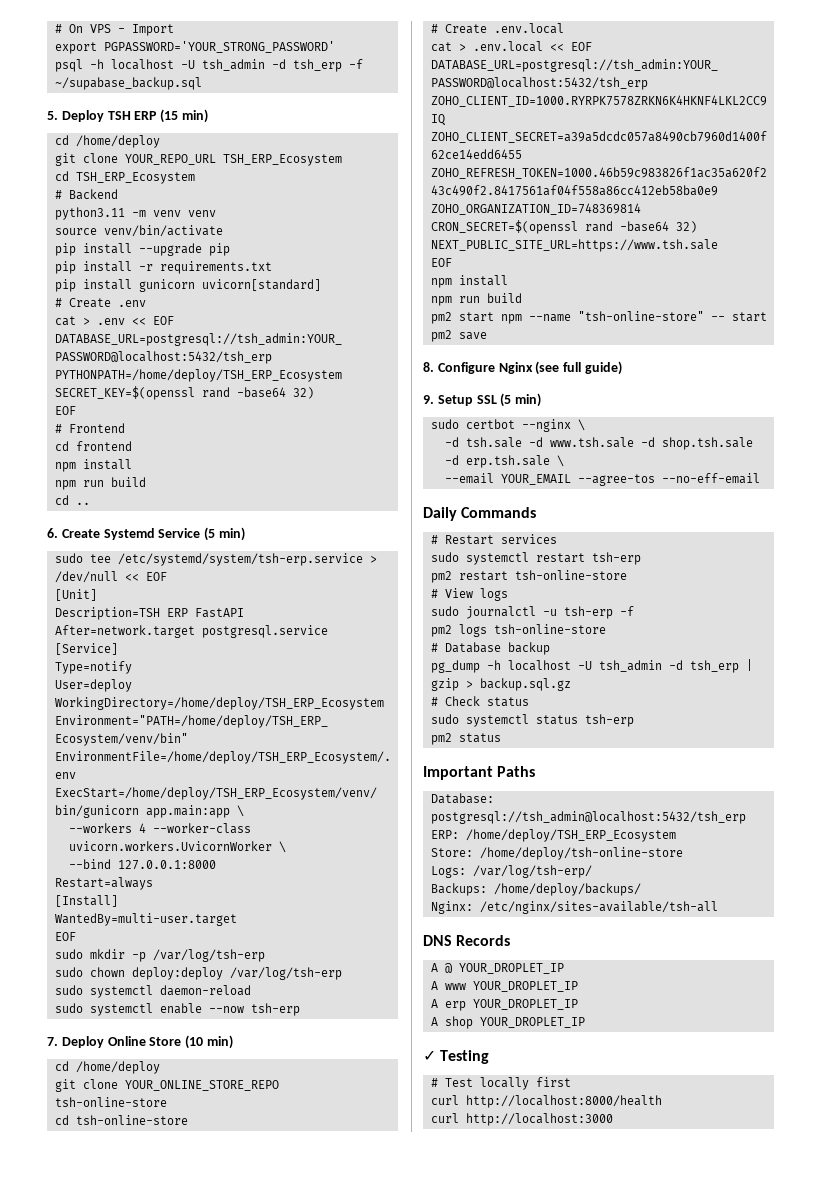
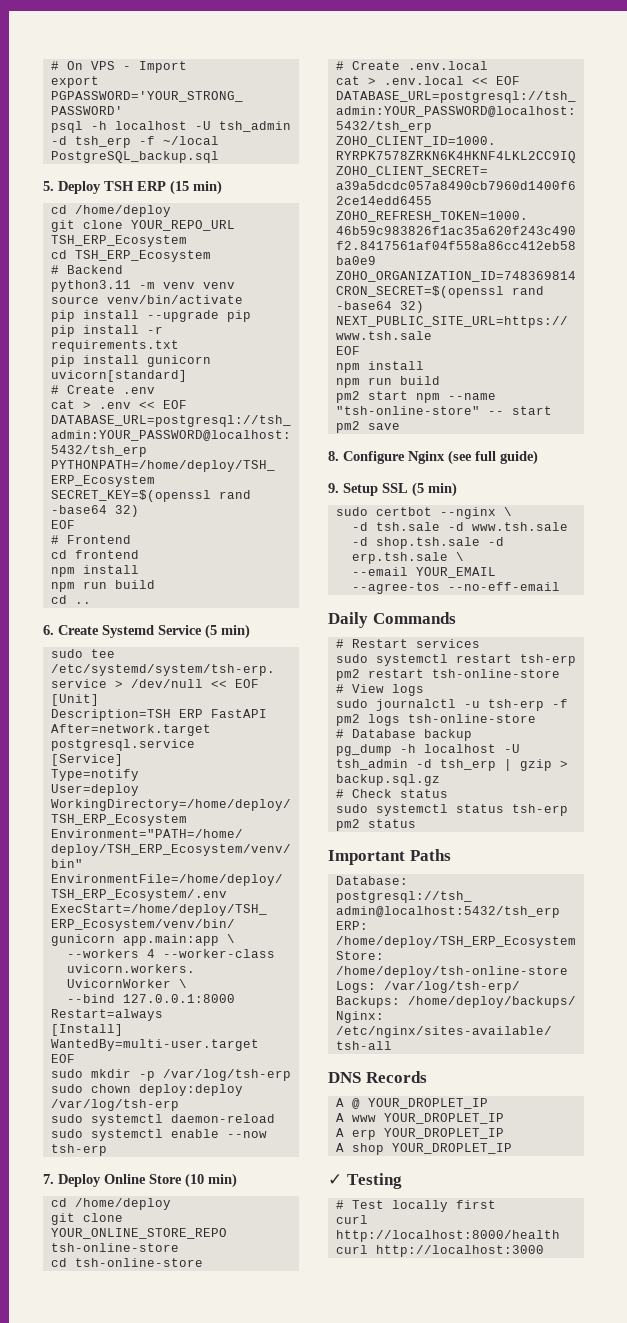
[54,77,202,90] ~/supabase_backup.sql -> [162,136,219,145] [50,151,219,163] ~/local PostgreSQL_backup.sql

